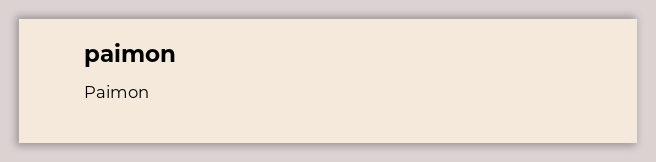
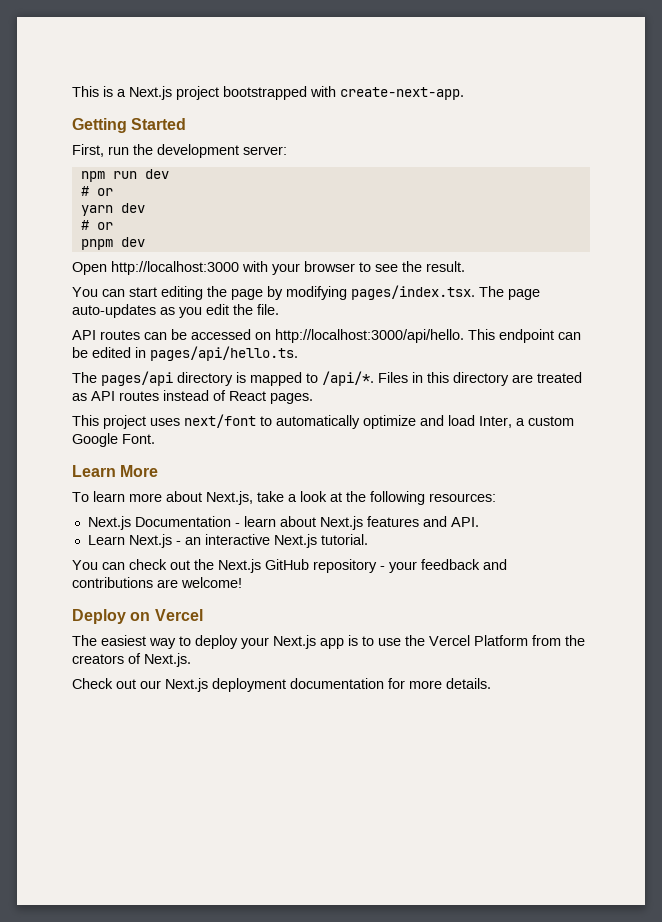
[84,43,176,67] [84,85,149,98] paimon // Paimon -> [72,86,464,100] [72,118,187,133] [72,144,287,158] [80,169,169,182] [80,186,113,196] [80,203,145,216] [80,220,113,230] [80,237,145,250] [72,261,465,275] [72,285,540,300] [72,304,279,318] [72,329,581,343] [72,346,298,361] [72,371,582,386] [72,390,313,404] [72,414,574,429] [72,433,155,447] [72,465,159,477] [72,491,496,505] [87,516,479,530] [87,534,368,548] [72,559,507,573] [72,577,242,588] [72,609,203,624] [72,635,585,649] [72,653,191,667] [72,678,491,692] This is a Next.js project bootstrapped with create-next-app. // Getting Started // First, run the development server: // npm run dev // # or // yarn dev // # or // pnpm dev // Open http://localhost:3000 with your browser to see the result. // You can start editing the page by modifying pages/index.tsx. The page auto-updates as you edit the file. // API routes can be accessed on http://localhost:3000/api/hello. This endpoint can be edited in pages/api/hello.ts. // The pages/api directory is mapped to /api/*. Files in this directory are treated as API routes instead of React pages. // This project uses next/font to automatically optimize and load Inter, a custom Google Font. // Learn More // To learn more about Next.js, take a look at the following resources: // Next.js Documentation - learn about Next.js features and API. // Learn Next.js - an interactive Next.js tutorial. // You can check out the Next.js GitHub repository - your feedback and contributions are welcome! // Deploy on Vercel // The easiest way to deploy your Next.js app is to use the Vercel Platform from the creators of Next.js. // Check out our Next.js deployment documentation for more details.

